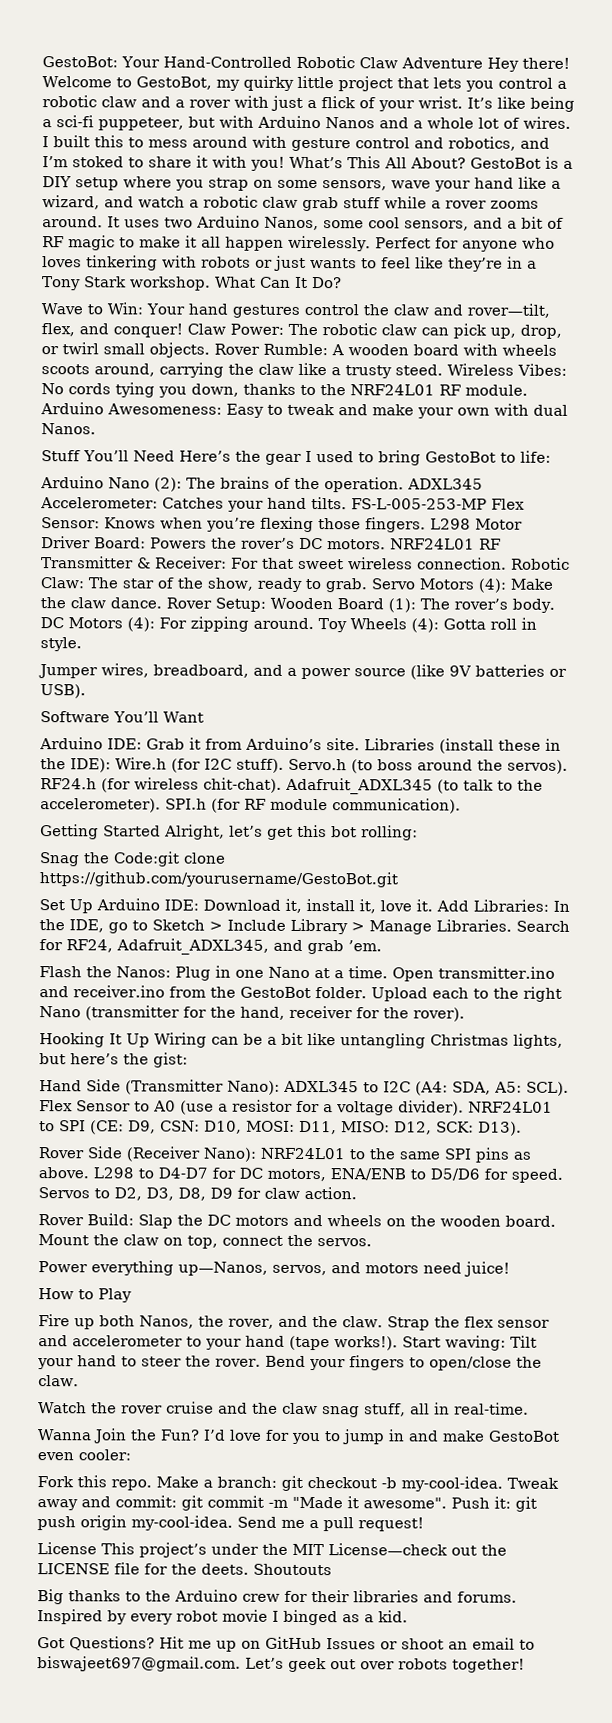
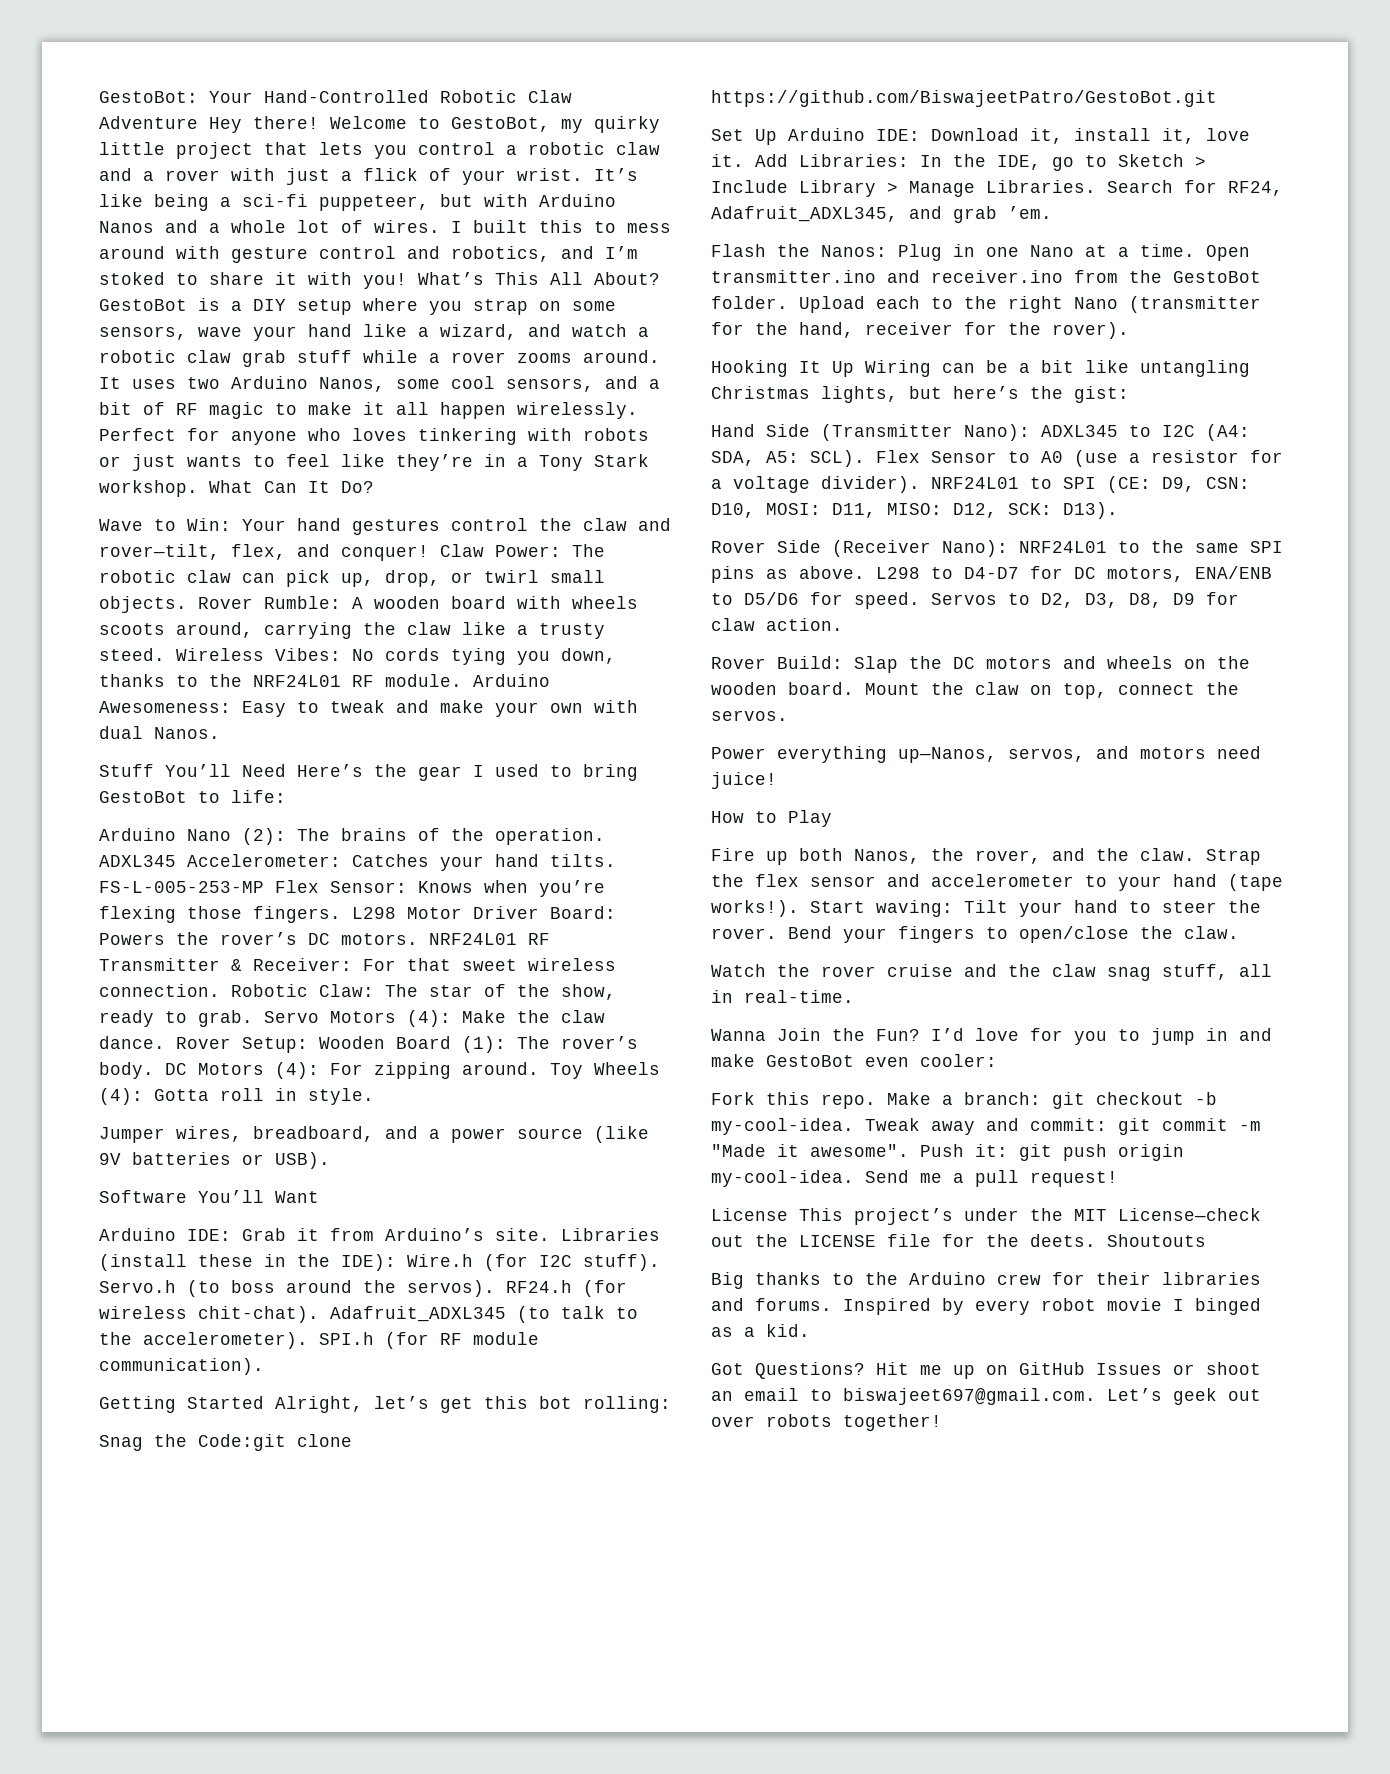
[39,871,398,888] https://github.com/yourusername/GestoBot.git -> [711,90,1217,107] https://github.com/BiswajeetPatro/GestoBot.git

